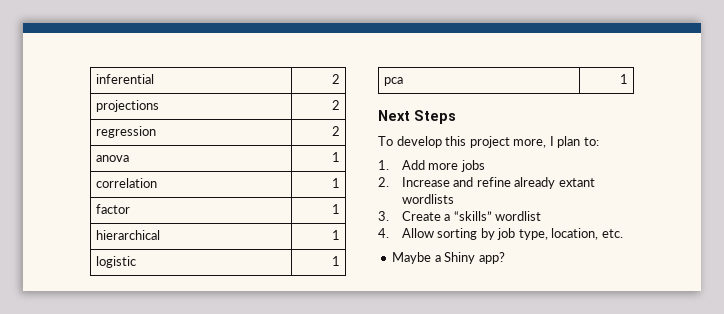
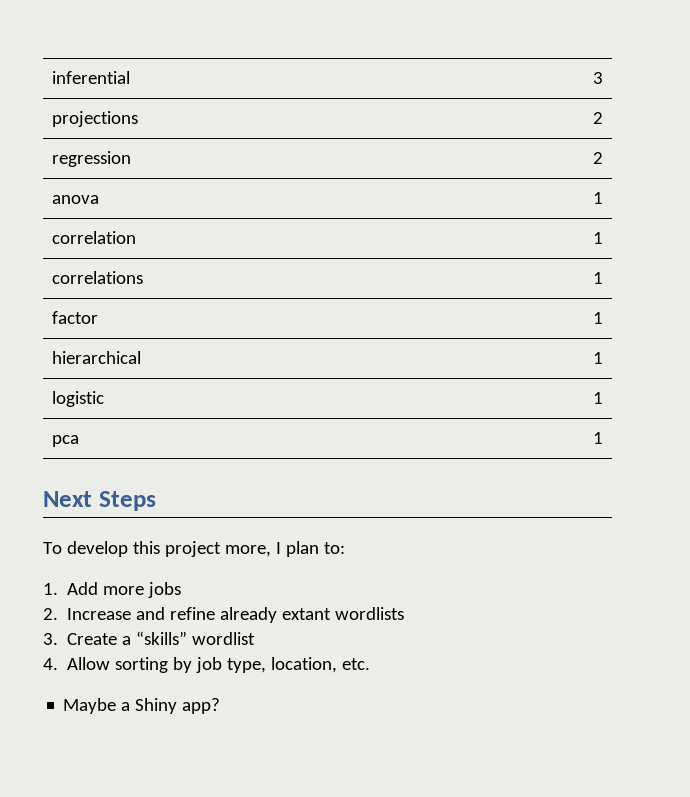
[332,74,341,84] 2 -> [592,72,603,84] 3
(341, 183) none -> [52,271,144,284] [592,272,603,284] // correlations | 1

